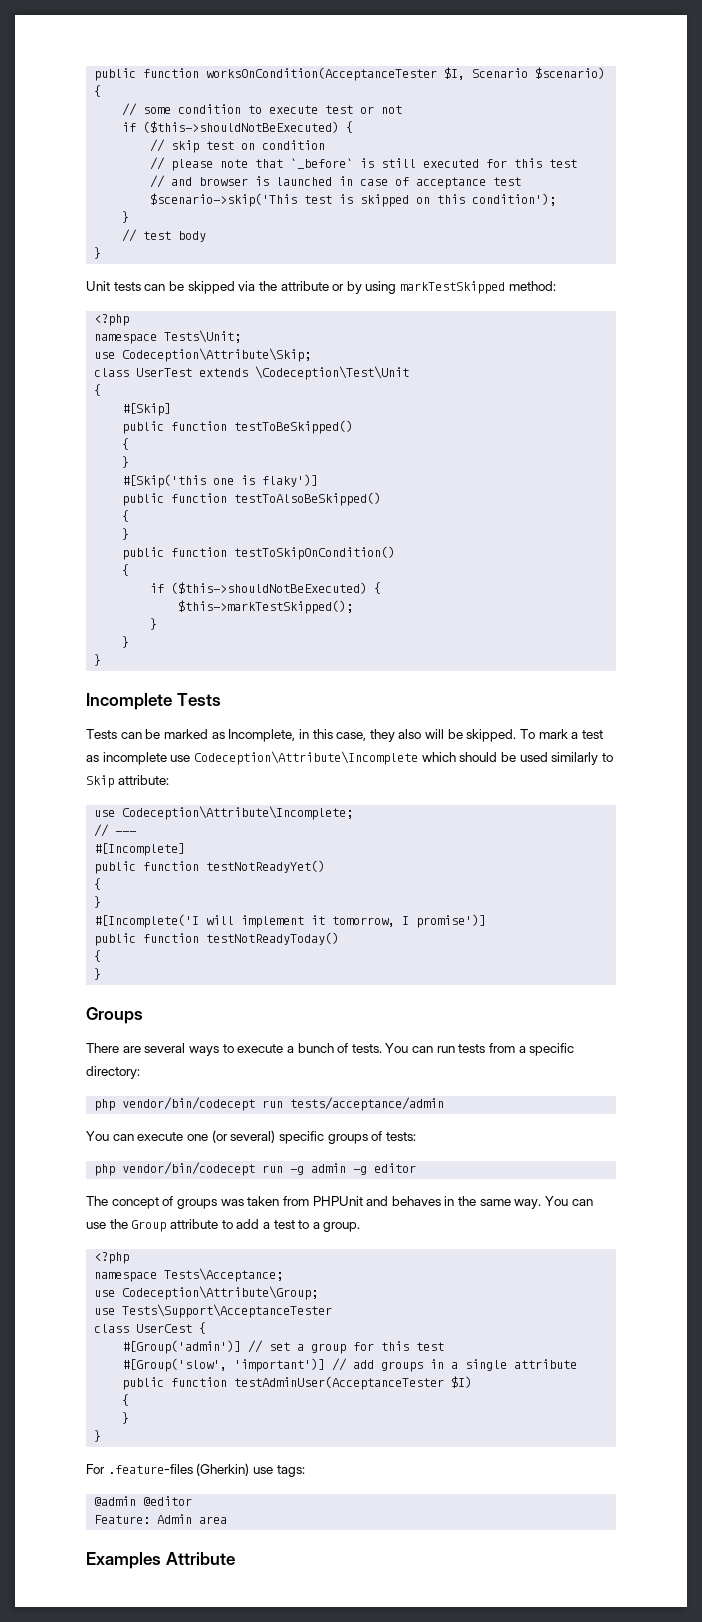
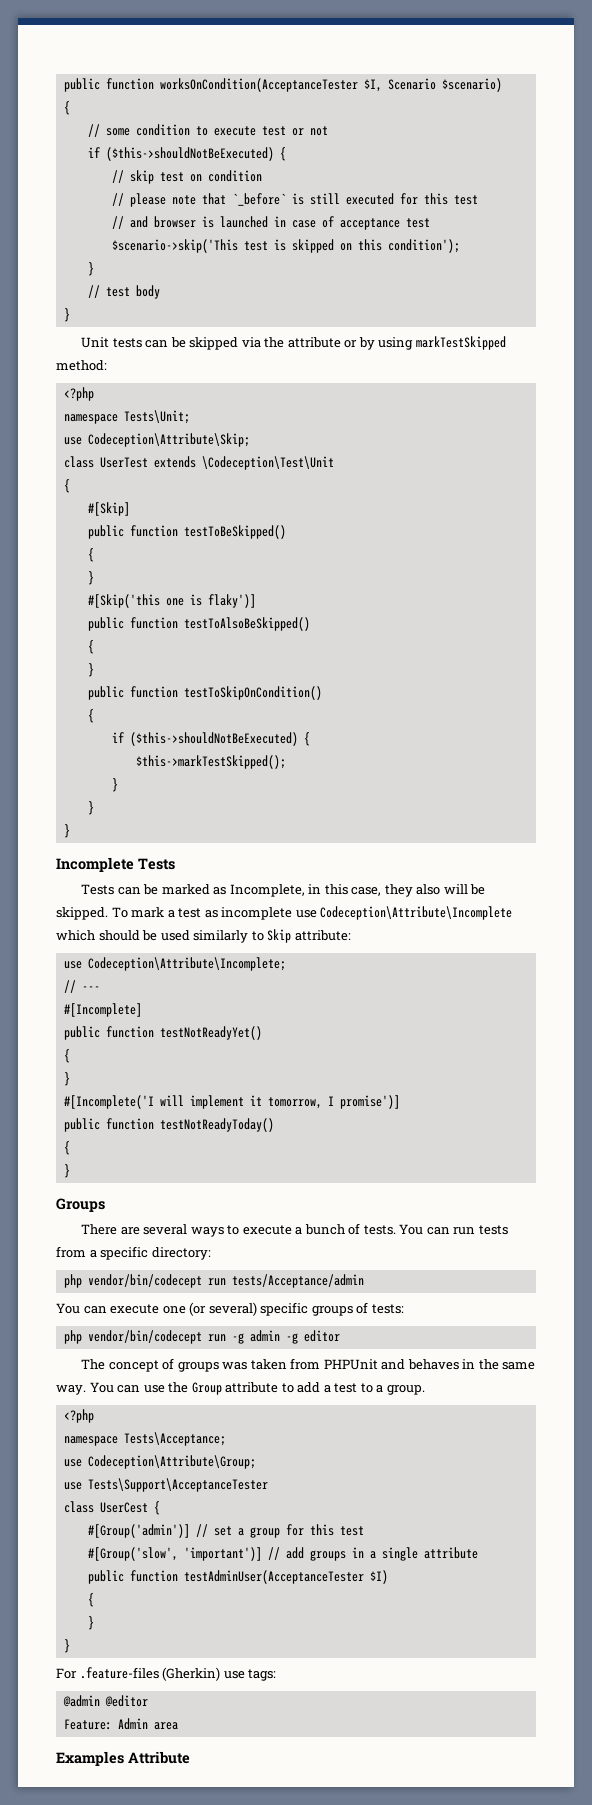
[290,1097,445,1111] tests/acceptance/admin -> [231,1274,364,1288] tests/Acceptance/admin

